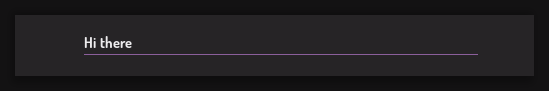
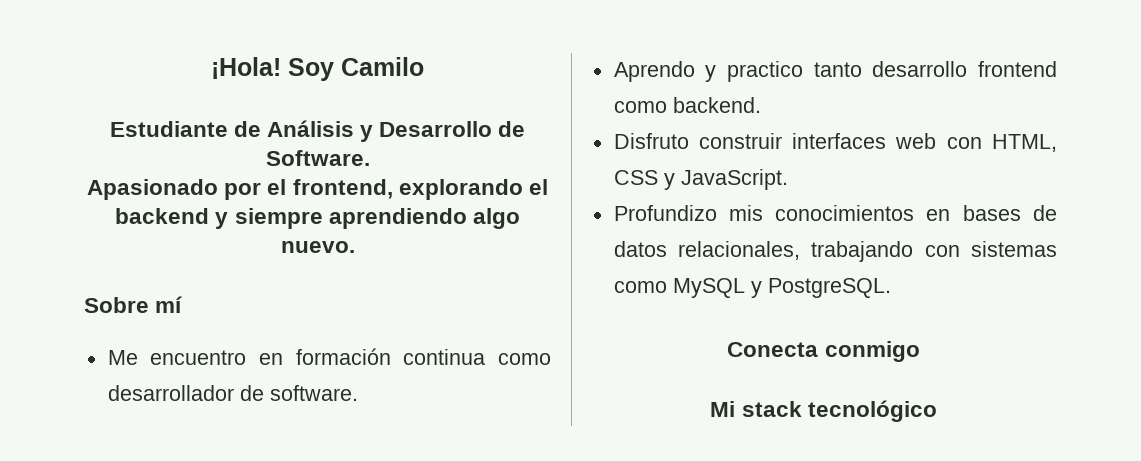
[84,36,132,48] Hi there -> [211,57,424,81] [109,120,526,142] [265,150,370,166] [87,179,548,200] [115,208,520,229] [280,241,355,253] [84,296,183,313] [107,348,551,365] [107,385,358,401] [613,61,1057,82] [613,97,761,113] [613,133,1057,152] [613,169,788,190] [613,205,1057,221] [613,241,1057,262] [613,278,891,298] [727,341,920,362] [710,400,937,422] ¡Hola! Soy Camilo // Estudiante de Análisis y Desarrollo de Software. // Apasionado por el frontend, explorando el backend y siempre aprendiendo algo nuevo. // Sobre mí // Me encuentro en formación continua como desarrollador de software. // Aprendo y practico tanto desarrollo frontend como backend. // Disfruto construir interfaces web con HTML, CSS y JavaScript. // Profundizo mis conocimientos en bases de datos relacionales, trabajando con sistemas como MySQL y PostgreSQL. // Conecta conmigo // Mi stack tecnológico

